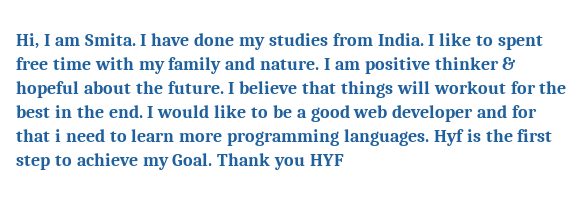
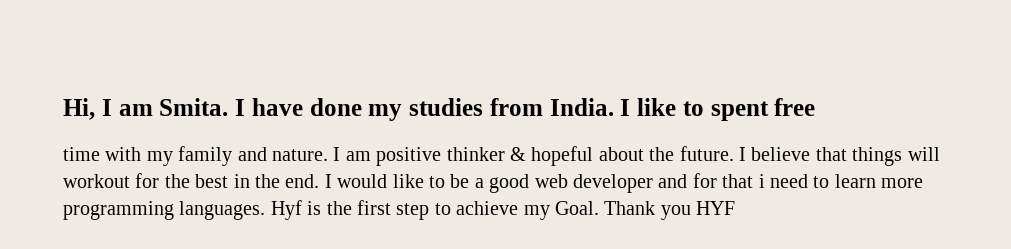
(48, 63) none -> (816, 107) //

